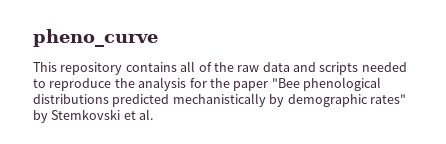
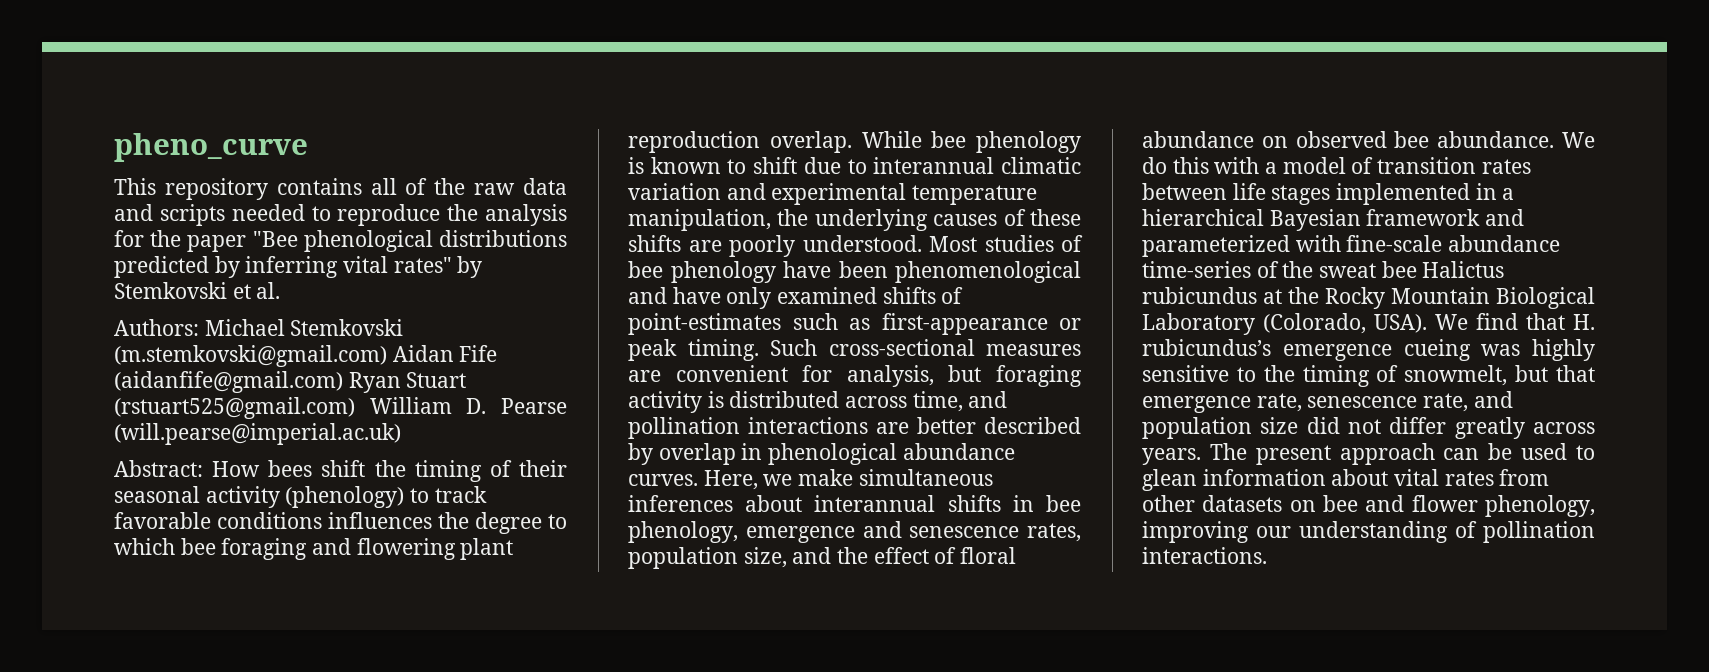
[172,93,368,107] mechanistically by demographic -> [214,256,389,278] by inferring vital
(154, 114) none -> [114,319,404,336] [114,345,498,367] [114,371,467,393] [114,397,567,419] [114,423,401,445] [114,460,567,482] [114,486,487,508] [114,512,567,534] [114,538,514,560] [628,131,1081,153] [628,157,1081,174] [628,183,1038,205] [628,209,1081,231] [628,235,1083,257] [628,261,1081,283] [628,287,964,309] [628,313,1081,335] [628,339,1081,361] [628,365,1082,387] [628,391,1008,413] [628,417,1081,439] [628,443,1015,465] [628,469,993,490] [628,495,1081,512] [628,521,1081,543] [628,547,1017,569] [1142,131,1595,148] [1142,157,1531,174] [1142,183,1515,205] [1142,209,1525,231] [1142,235,1561,257] [1142,261,1505,278] [1142,287,1595,309] [1142,313,1595,335] [1142,339,1595,361] [1142,365,1595,387] [1142,391,1513,413] [1142,417,1595,439] [1142,443,1595,465] [1142,469,1550,491] [1142,495,1595,517] [1142,521,1595,543] [1142,547,1267,564] // Authors: Michael Stemkovski (m.stemkovski@gmail.com) Aidan Fife (aidanfife@gmail.com) Ryan Stuart (rstuart525@gmail.com) William D. Pearse (will.pearse@imperial.ac.uk) // Abstract: How bees shift the timing of their seasonal activity (phenology) to track favorable conditions influences the degree to which bee foraging and flowering plant reproduction overlap. While bee phenology is known to shift due to interannual climatic variation and experimental temperature manipulation, the underlying causes of these shifts are poorly understood. Most studies of bee phenology have been phenomenological and have only examined shifts of point-estimates such as first-appearance or peak timing. Such cross-sectional measures are convenient for analysis, but foraging activity is distributed across time, and pollination interactions are better described by overlap in phenological abundance curves. Here, we make simultaneous inferences about interannual shifts in bee phenology, emergence and senescence rates, population size, and the effect of floral abundance on observed bee abundance. We do this with a model of transition rates between life stages implemented in a hierarchical Bayesian framework and parameterized with fine-scale abundance time-series of the sweat bee Halictus rubicundus at the Rocky Mountain Biological Laboratory (Colorado, USA). We find that H. rubicundus’s emergence cueing was highly sensitive to the timing of snowmelt, but that emergence rate, senescence rate, and population size did not differ greatly across years. The present approach can be used to glean information about vital rates from other datasets on bee and flower phenology, improving our understanding of pollination interactions.

